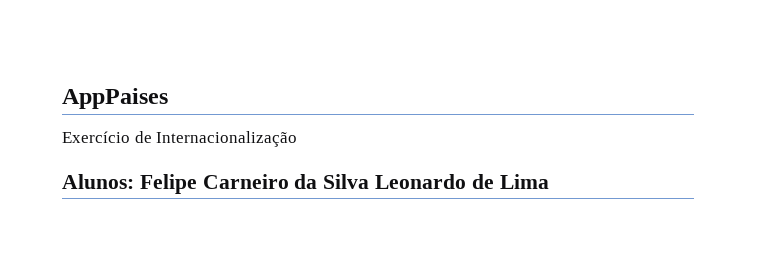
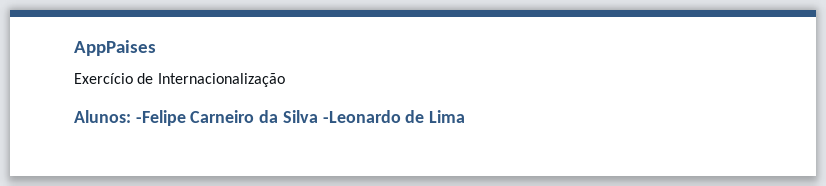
[139,174,197,194] Felipe -> [135,110,186,126] -Felipe
[375,174,467,189] Leonardo -> [322,110,401,123] -Leonardo

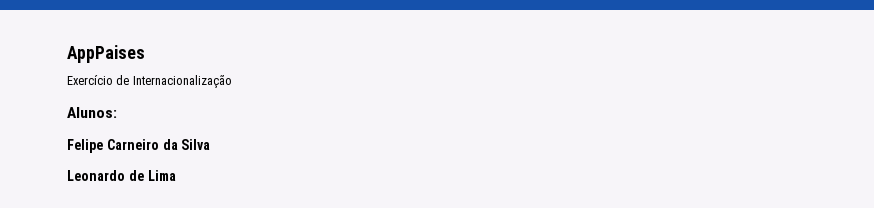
[135,110,186,126] -Felipe -> [67,139,103,153] // Felipe
[322,110,401,123] -Leonardo -> [67,170,125,181] // Leonardo

